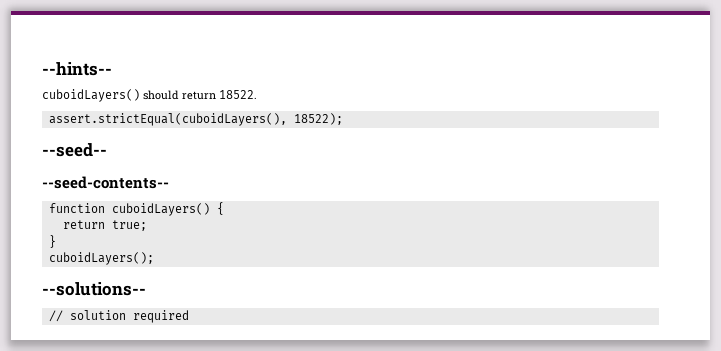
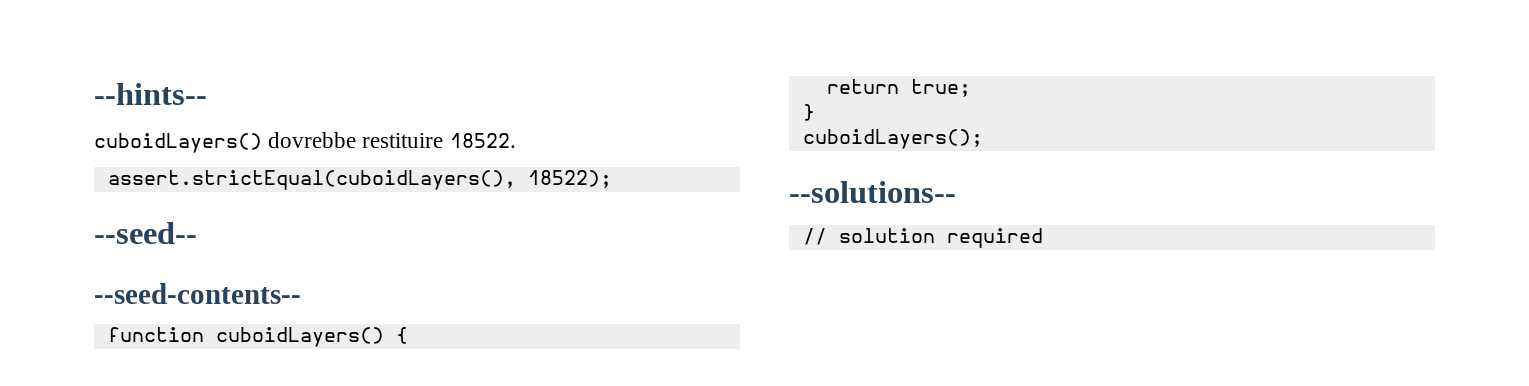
[143,90,216,100] should return -> [268,132,444,148] dovrebbe restituire

